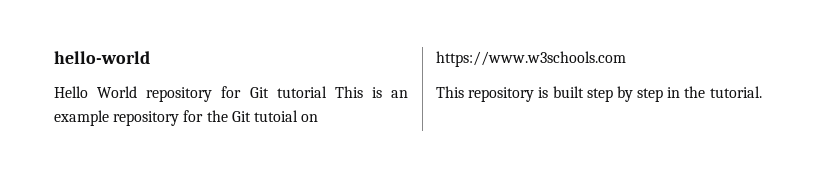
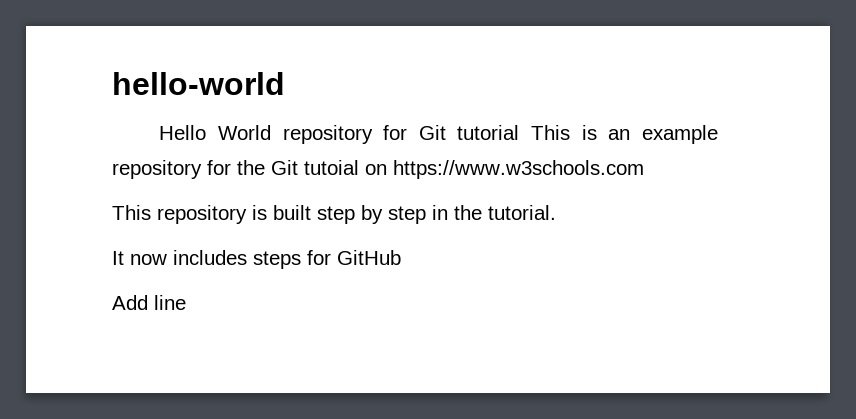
(762, 92) none -> [112,250,401,269] [112,295,186,310] // It now includes steps for GitHub // Add line

